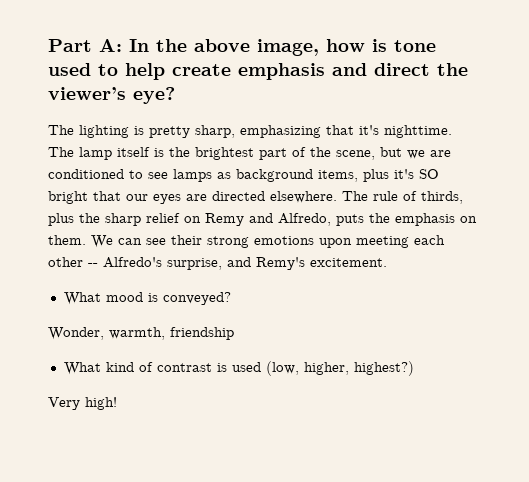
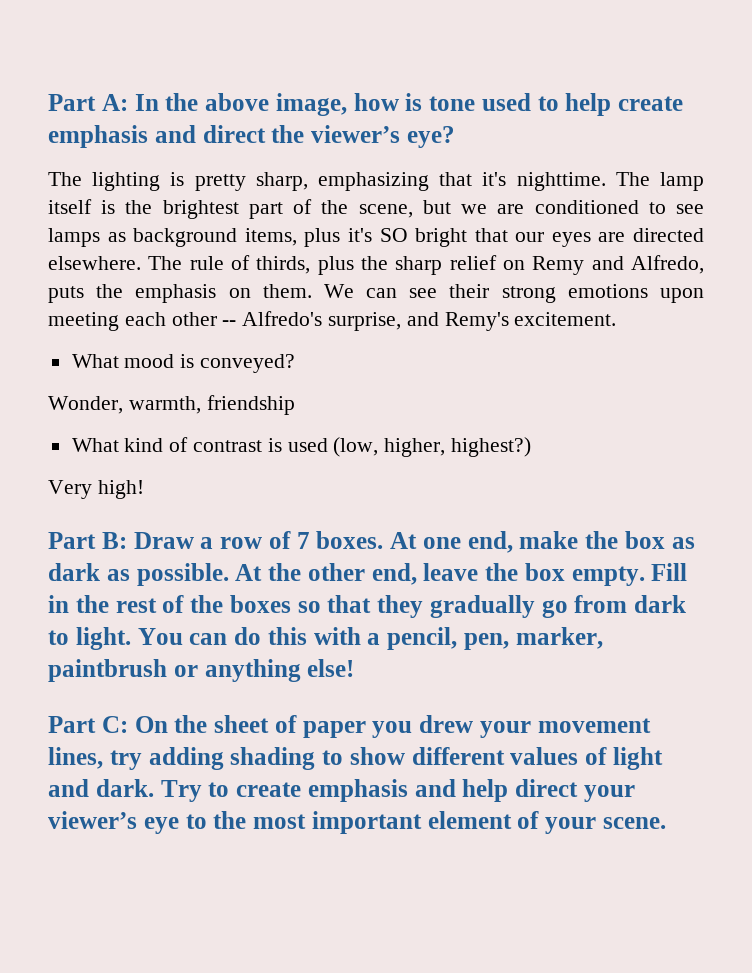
(117, 403) none -> [48,531,695,553] [48,563,688,586] [48,595,686,618] [48,627,603,650] [48,659,355,682] [48,715,651,738] [48,747,663,770] [48,779,635,802] [48,811,666,834] // Part B: Draw a row of 7 boxes. At one end, make the box as dark as possible. At the other end, leave the box empty. Fill in the rest of the boxes so that they gradually go from dark to light. You can do this with a pencil, pen, marker, paintbrush or anything else! // Part C: On the sheet of paper you drew your movement lines, try adding shading to show different values of light and dark. Try to create emphasis and help direct your viewer’s eye to the most important element of your scene.

